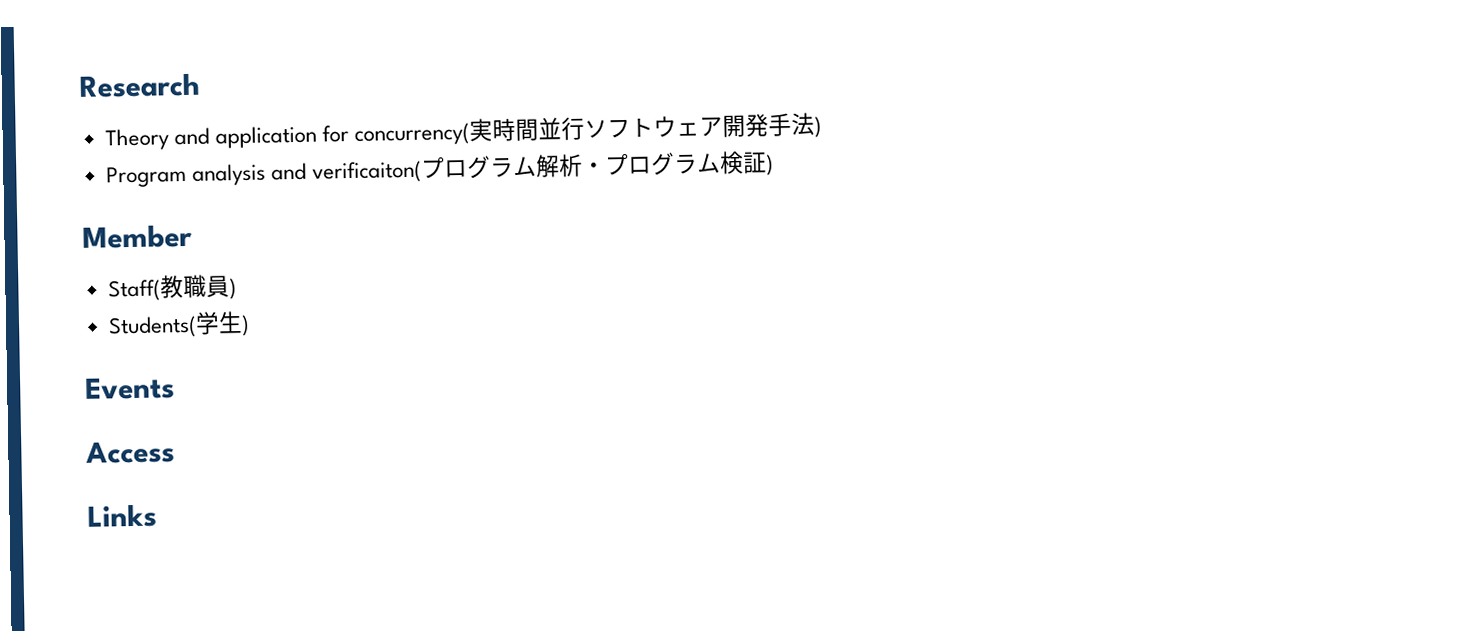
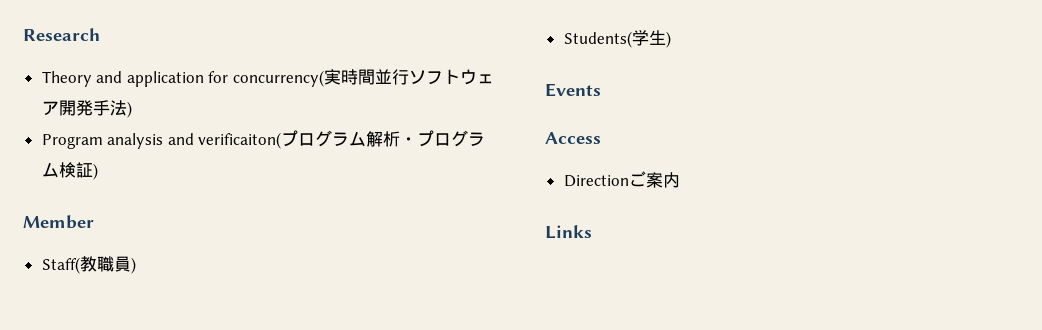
(175, 452) none -> [563,171,680,188] // Directionご案内

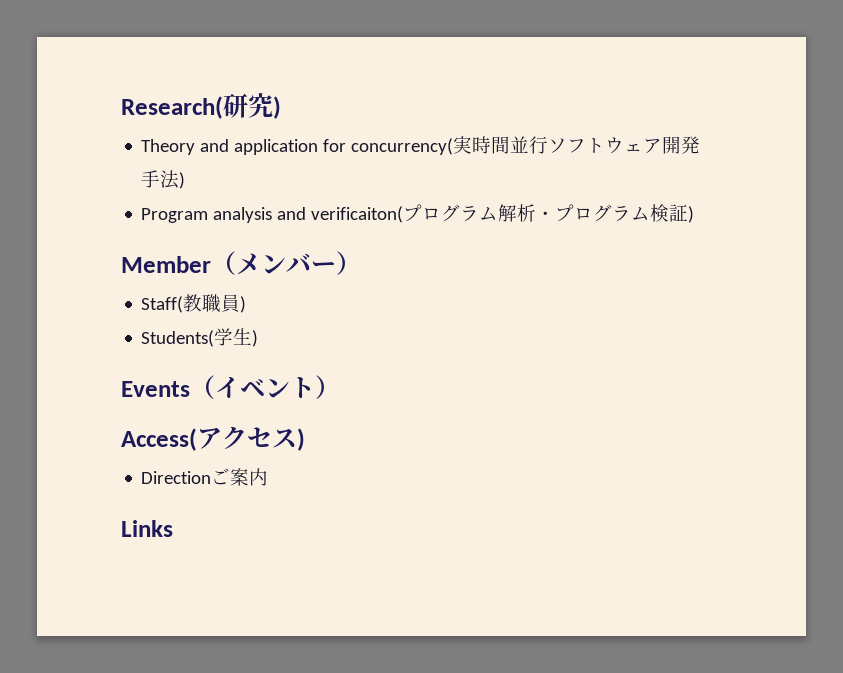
[23,28,100,41] Research -> [121,93,281,119] Research(研究)
(94, 222) none -> [211,251,361,275] （メンバー）
[545,132,601,144] // Access -> [190,375,340,399] [121,426,305,451] （イベント） // Access(アクセス)

